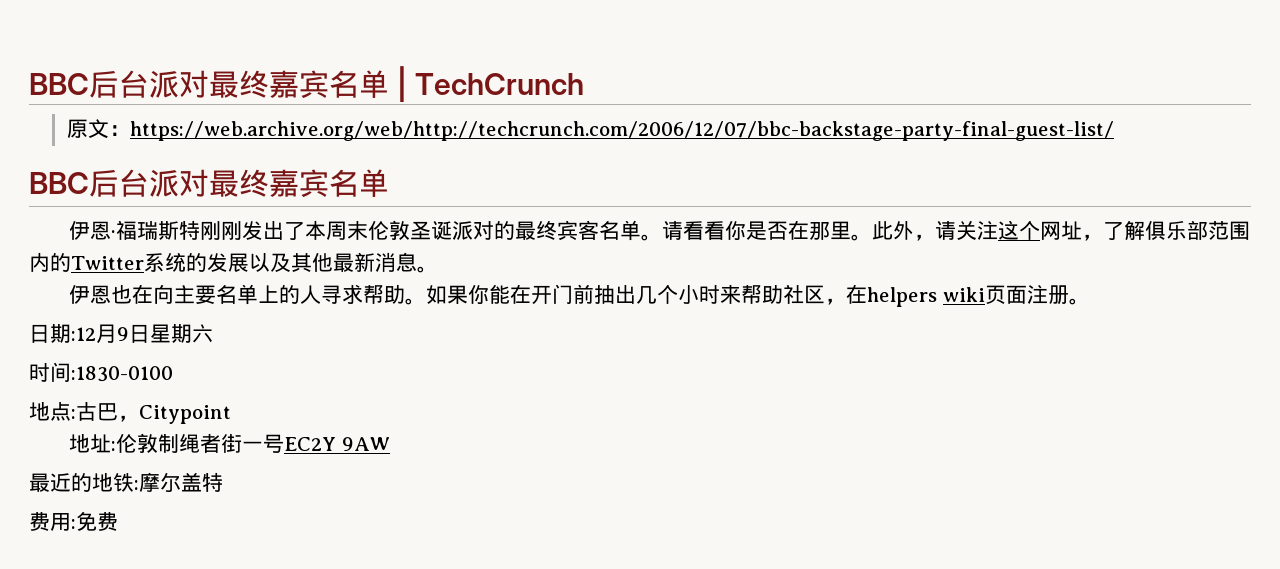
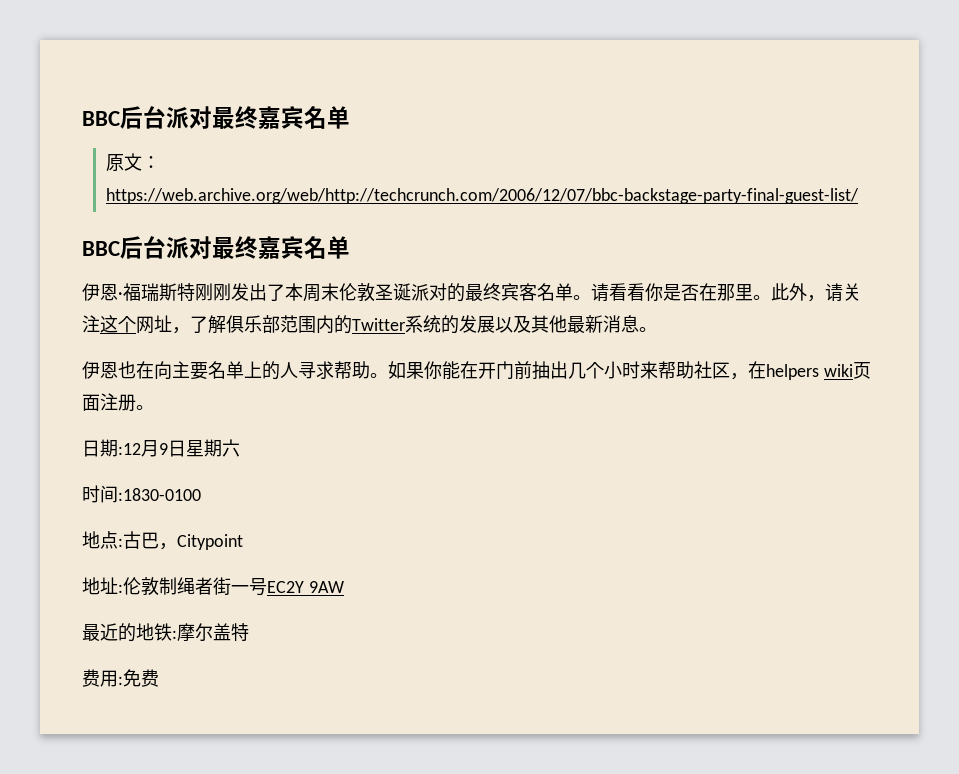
[29,66,585,102] BBC后台派对最终嘉宾名单 | TechCrunch -> [82,106,350,129] BBC后台派对最终嘉宾名单

